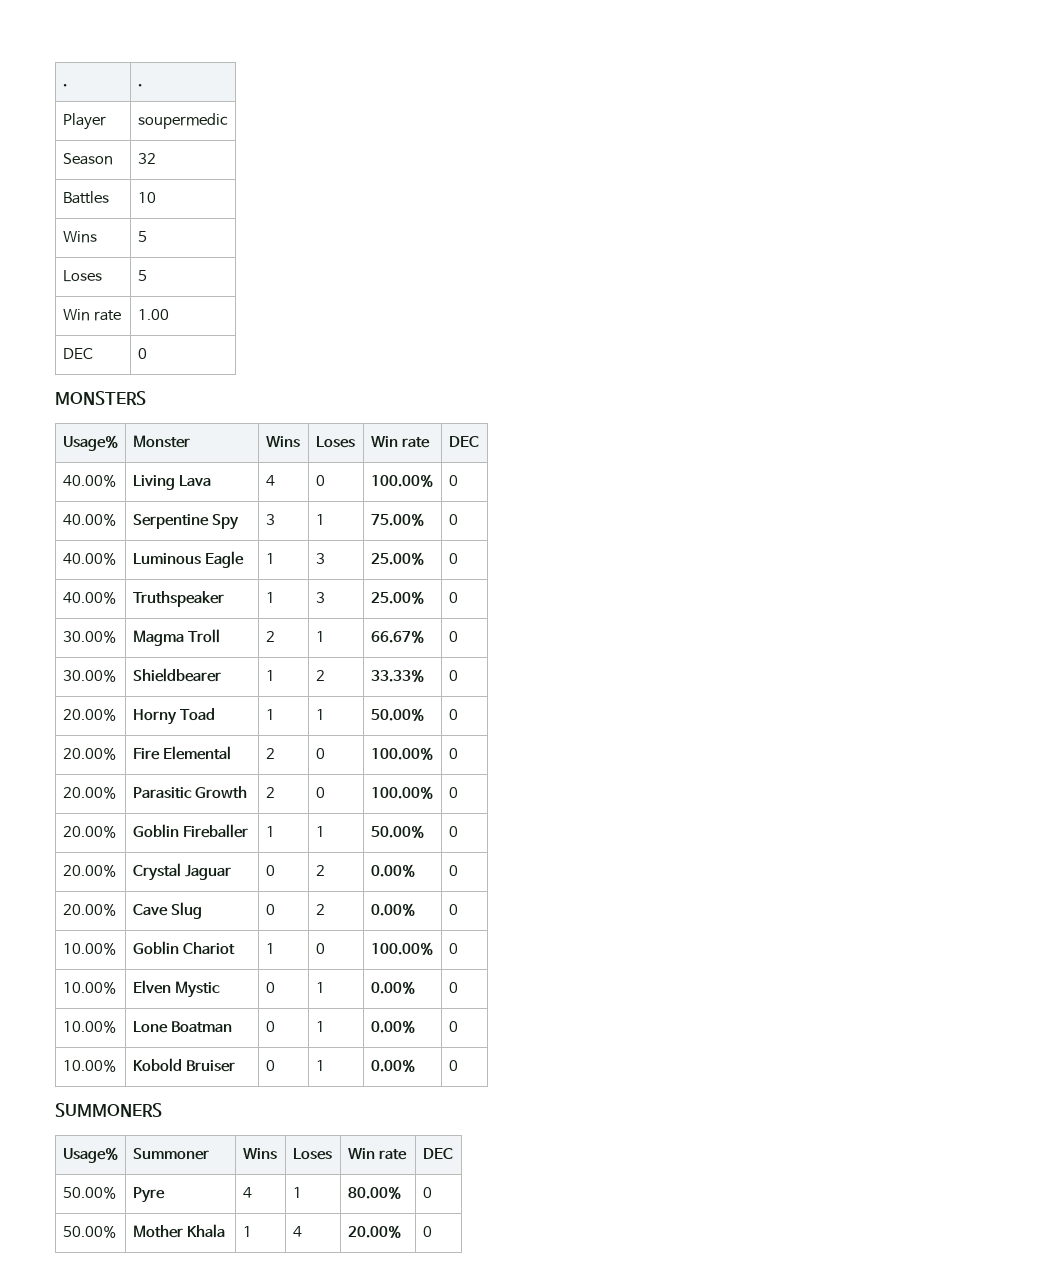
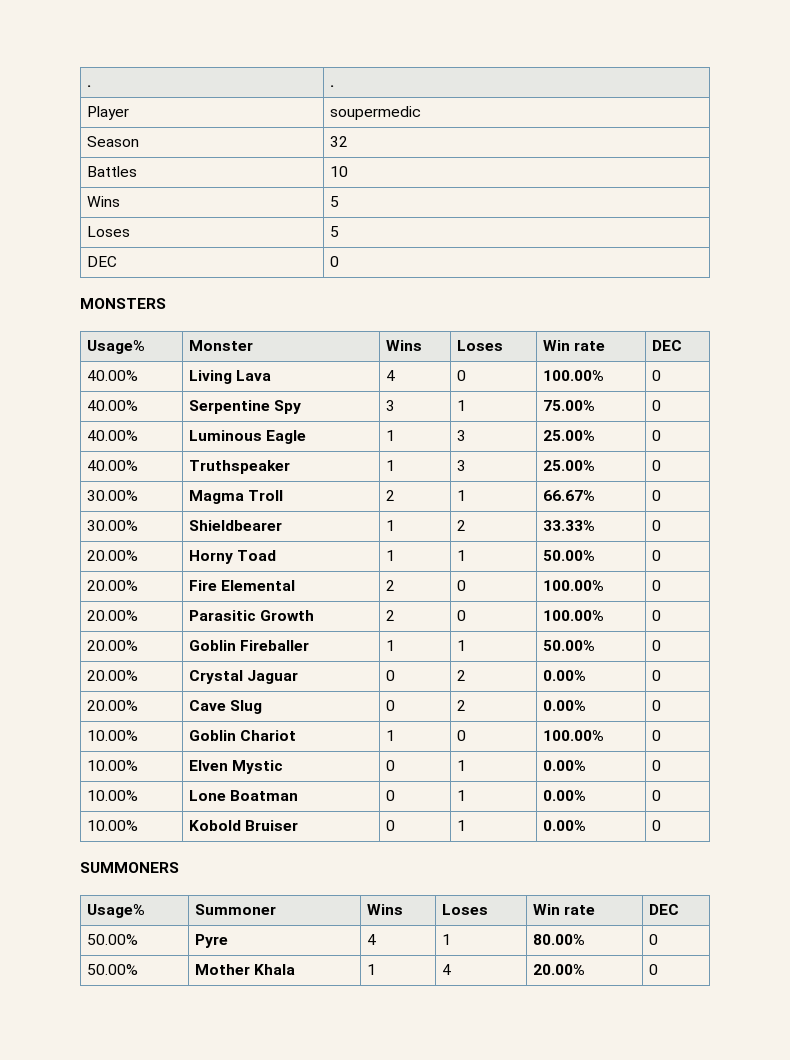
[62,309,121,321] [137,309,169,320] // Win rate | 1.00 -> (340, 231) none

